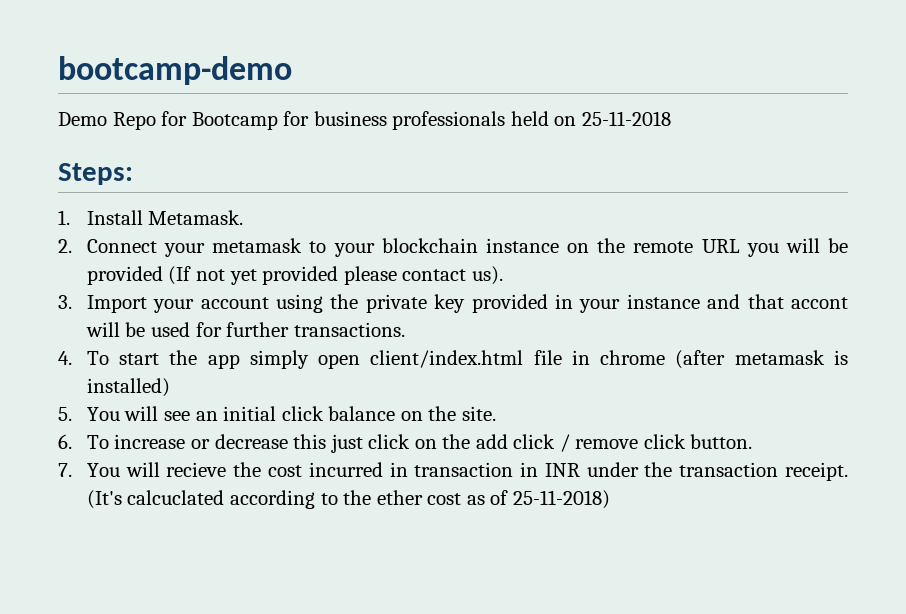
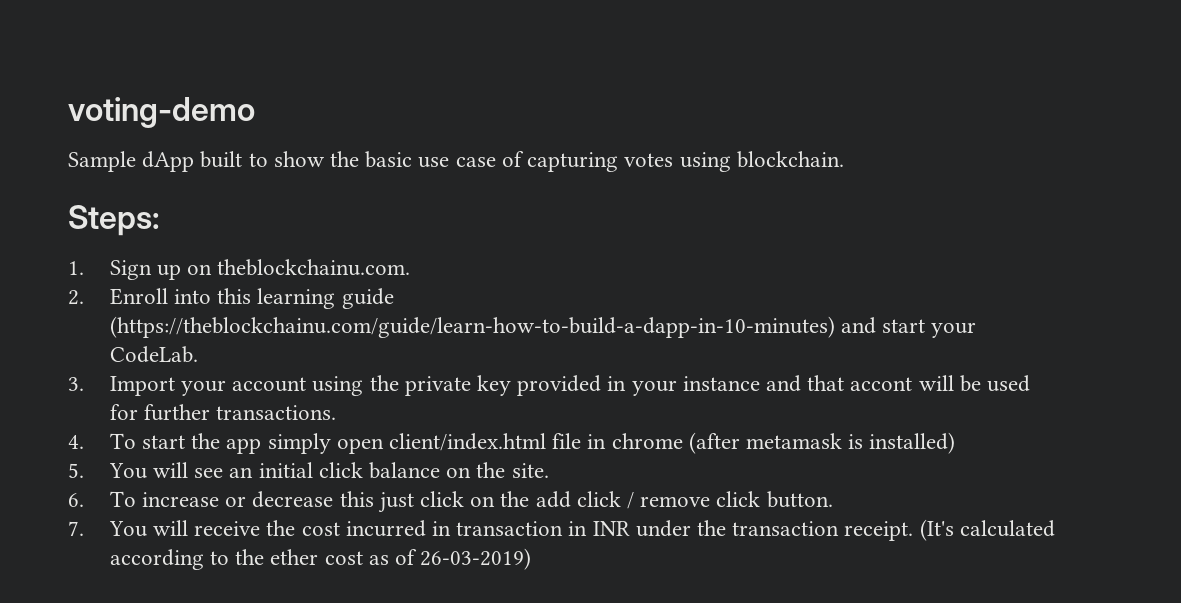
[58,56,292,85] [58,111,671,130] [58,163,133,185] [58,210,244,225] [58,238,848,257] [86,266,503,285] bootcamp-demo // Demo Repo for Bootcamp for business professionals held on 25-11-2018 // Steps: // 1. Install Metamask. // 2. Connect your metamask to your blockchain instance on the remote URL you will be provided (If not yet provided please contact us). -> [68,97,255,128] [68,151,844,172] [68,205,160,236] [68,259,411,280] [68,288,394,309] [109,316,977,338] [109,346,198,363] voting-demo // Sample dApp built to show the basic use case of capturing votes using blockchain. // Steps: // 1. Sign up on theblockchainu.com. // 2. Enroll into this learning guide (https://theblockchainu.com/guide/learn-how-to-build-a-dapp-in-10-minutes) and start your CodeLab.
[166,462,227,477] recieve -> [194,521,261,536] receive
[127,490,225,505] calcuclated -> [959,520,1055,537] calculated
[512,490,610,509] 25-11-2018) -> [420,548,532,570] 26-03-2019)

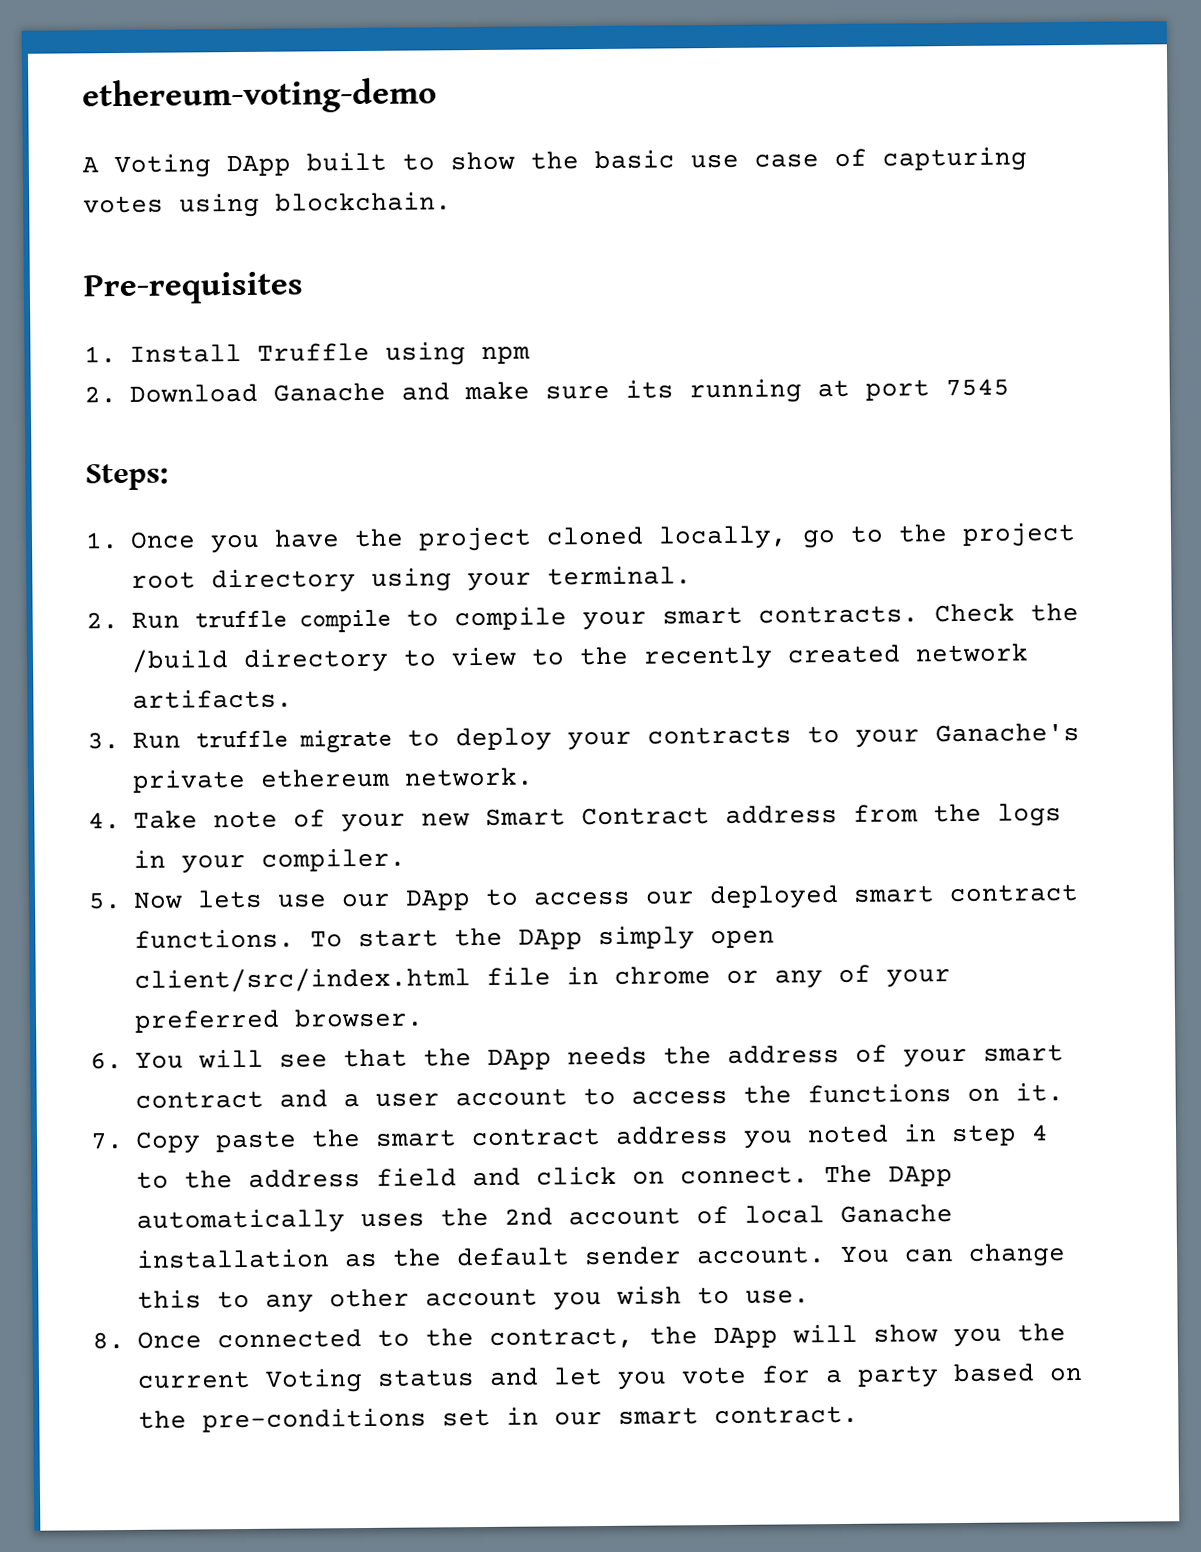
[68,97,255,128] [68,151,195,172] voting-demo // Sample dApp -> [82,77,437,115] [82,153,291,179] ethereum-voting-demo // A Voting DApp
[68,205,160,236] [68,259,411,280] [68,288,394,309] [109,316,977,338] [109,346,198,363] [68,375,1031,396] [109,404,337,421] [68,435,84,449] Steps: // 1. Sign up on theblockchainu.com. // 2. Enroll into this learning guide (https://theblockchainu.com/guide/learn-how-to-build-a-dapp-in-10-minutes) and start your CodeLab. // 3. Import your account using the private key provided in your instance and that accont will be used for further transactions. // 4. -> [83,271,304,305] [84,341,531,366] [84,378,1011,404] [85,463,169,491] [85,522,1077,554] [131,565,693,594] [86,602,1080,633] [131,643,1030,673] [132,688,294,709] [87,722,1081,753] [132,767,535,793] [88,803,1063,833] [133,847,407,874] [88,883,1080,911] [134,928,296,949] Pre-requisites // 1. Install Truffle using npm // 2. Download Ganache and make sure its running at port 7545 // Steps: // 1. Once you have the project cloned locally, go to the project root directory using your terminal. // 2. Run truffle compile to compile your smart contracts. Check the /build directory to view to the recently created network artifacts. // 3. Run truffle migrate to deploy your contracts to your Ganache's private ethereum network. // 4. Take note of your new Smart Contract address from the logs in your compiler. // 5. Now lets use our DApp to access our deployed smart contract functions.
[226,438,262,454] app -> [518,928,584,950] DApp
[389,433,547,451] client/index.html -> [134,967,472,993] client/src/index.html
[688,432,956,454] [68,462,549,479] [68,491,833,513] [68,519,1055,541] [109,548,532,570] (after metamask is installed) // 5. You will see an initial click balance on the site. // 6. To increase or decrease this just click on the add click / remove click button. // 7. You will receive the cost incurred in transaction in INR under the transaction receipt. (It's calculated according to the ether cost as of 26-03-2019) -> [726,964,952,989] [134,1008,425,1033] [90,1044,1065,1070] [135,1082,1065,1109] [90,1123,1050,1154] [136,1164,954,1189] [136,1204,954,1234] [136,1243,1067,1269] [137,1285,811,1313] [92,1323,1067,1350] [137,1363,1084,1393] [138,1405,860,1433] or any of your preferred browser. // 6. You will see that the DApp needs the address of your smart contract and a user account to access the functions on it. // 7. Copy paste the smart contract address you noted in step 4 to the address field and click on connect. The DApp automatically uses the 2nd account of local Ganache installation as the default sender account. You can change this to any other account you wish to use. // 8. Once connected to the contract, the DApp will show you the current Voting status and let you vote for a party based on the pre-conditions set in our smart contract.

